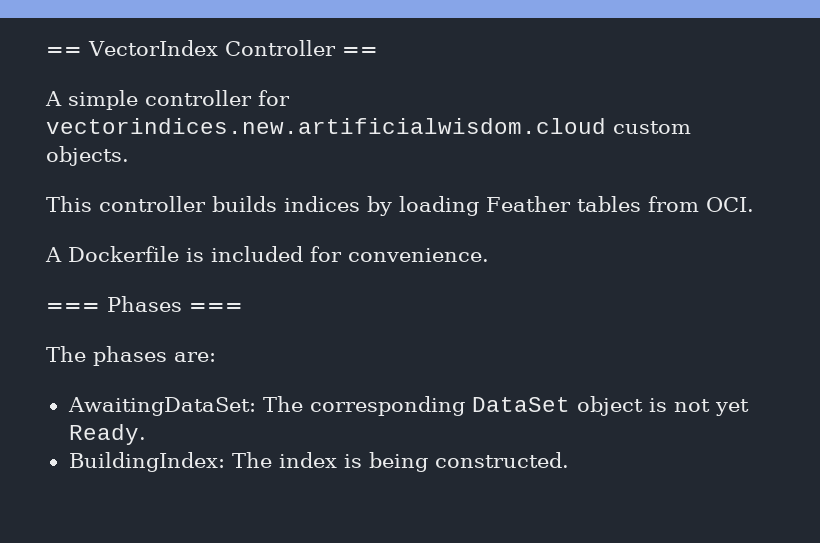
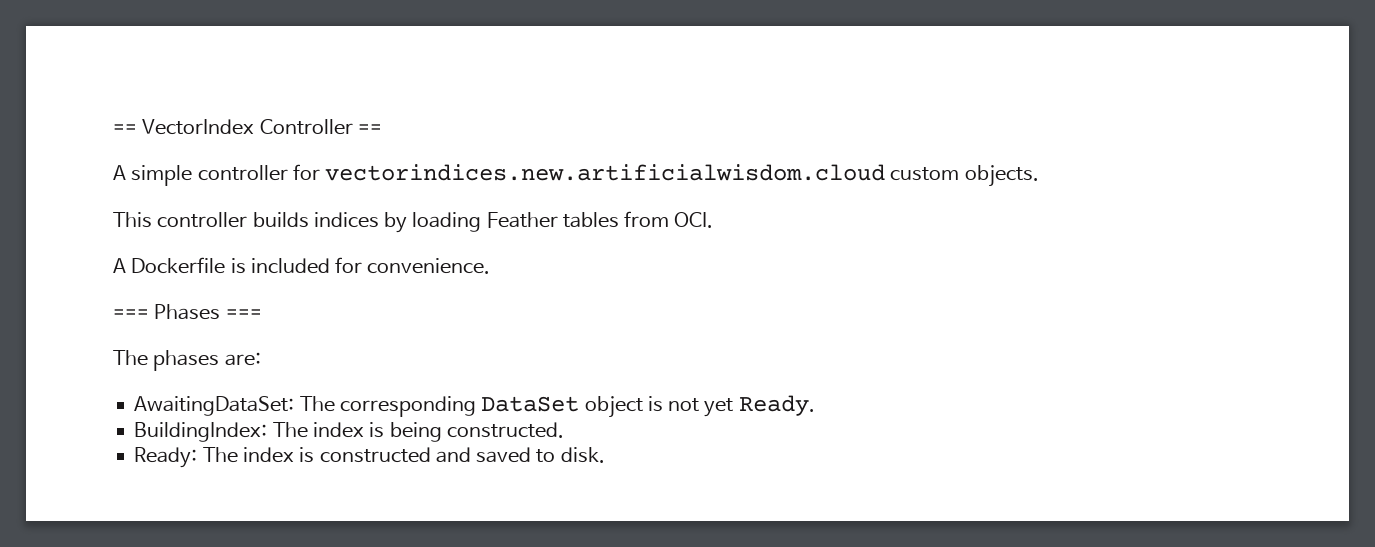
(569, 460) none -> [134,447,605,468] // Ready: The index is constructed and saved to disk.

